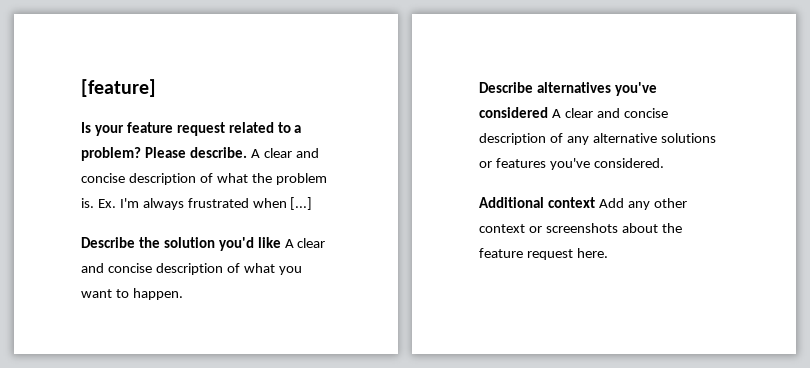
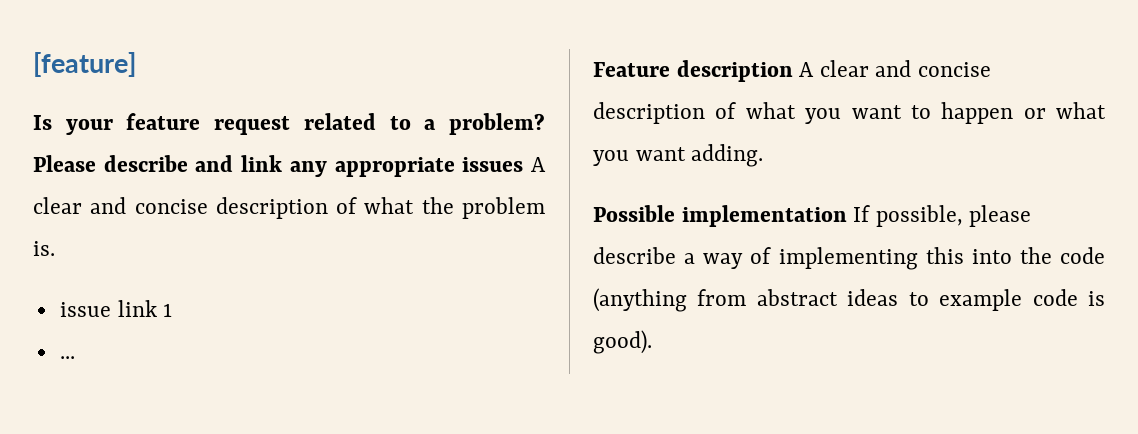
[189,147,247,158] describe. -> [103,155,524,177] describe and link any appropriate issues
[97,197,313,210] [81,237,281,251] Ex. I'm always frustrated when [...] // Describe the solution you'd like -> [59,300,173,317] [59,356,75,359] [593,60,793,82] // issue link 1 // ... // Feature description
[132,288,183,300] [479,82,657,96] [479,107,668,118] [479,133,716,145] [479,158,664,170] [479,197,687,210] [479,223,682,233] [479,248,608,260] happen. // Describe alternatives you've considered A clear and concise description of any alternative solutions or features you've considered. // Additional context Add any other context or screenshots about the feature request here. -> [941,102,1106,124] [593,144,764,167] [593,205,1032,227] [593,247,1105,270] [593,288,1105,312] [593,330,652,354] happen or what you want adding. // Possible implementation If possible, please describe a way of implementing this into the code (anything from abstract ideas to example code is good).

